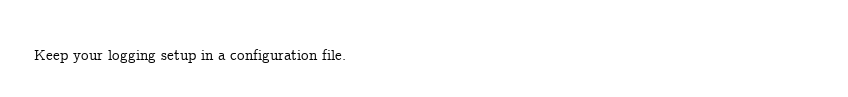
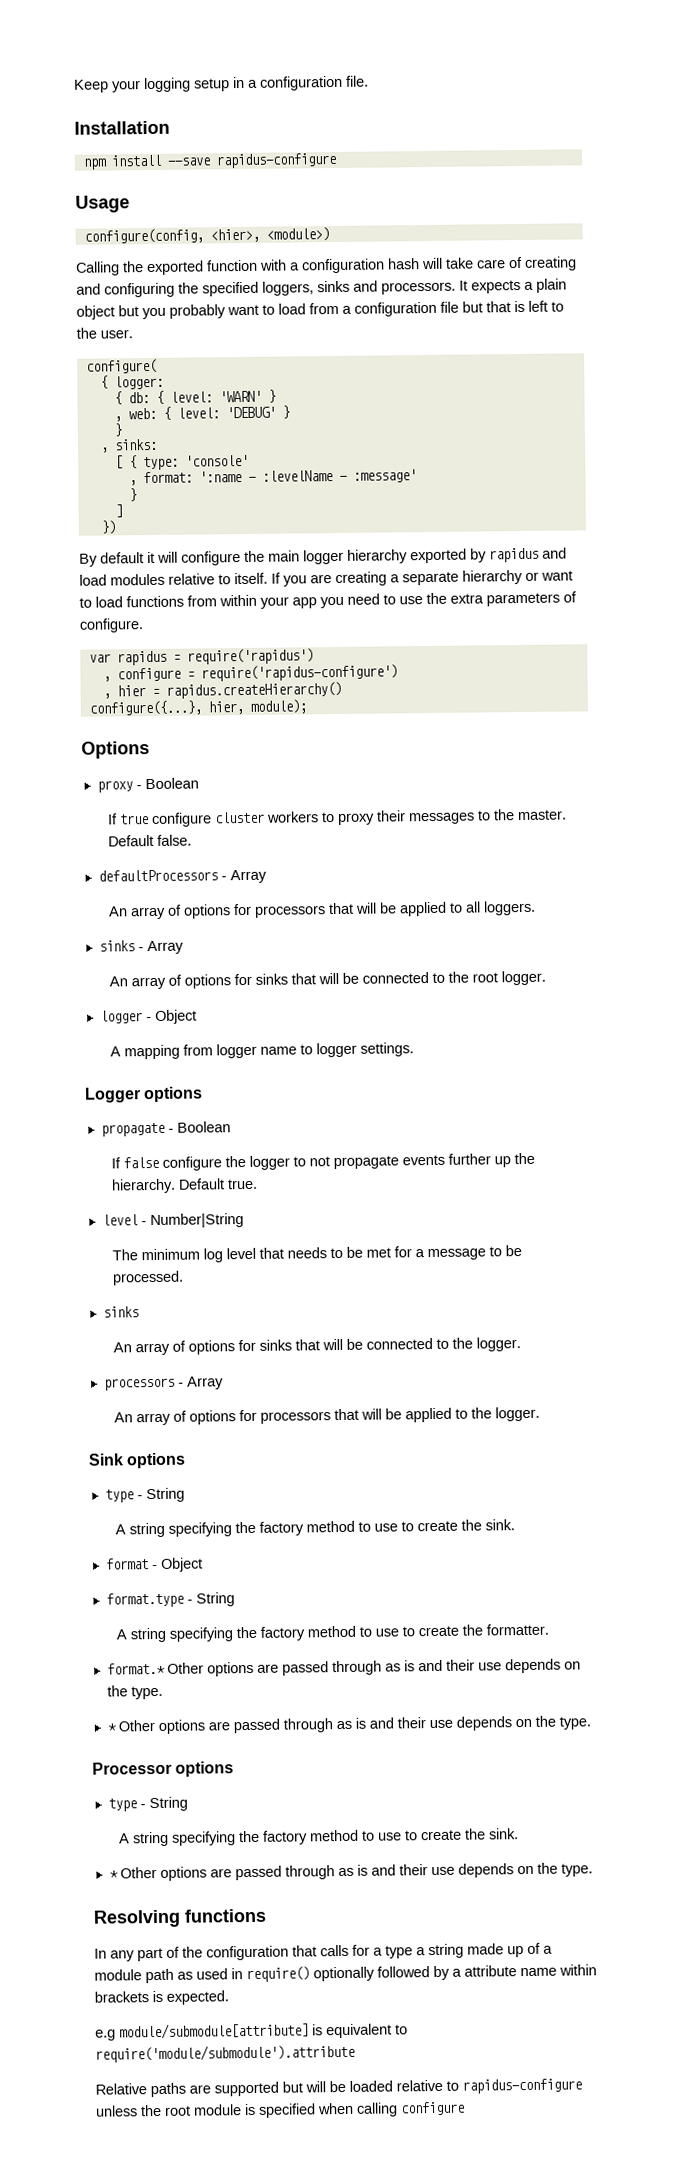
(346, 54) none -> [74,120,170,135] [82,152,337,170] [75,195,130,213] [83,227,330,244] [76,256,577,276] [76,278,567,298] [76,300,564,320] [76,327,133,339] [85,358,157,374] [99,375,164,390] [113,389,276,405] [113,405,290,422] [113,423,122,437] [100,438,158,453] [114,454,249,471] [128,469,417,486] [128,488,137,502] [114,504,123,518] [100,520,116,535] [79,547,567,567] [79,569,573,587] [79,591,577,609] [79,618,144,633] [88,648,314,666] [102,664,398,682] [102,681,342,699] [88,699,307,716] [81,741,150,759] [96,777,199,793] [107,809,568,828] [108,834,193,847] [97,869,267,884] [109,900,537,920] [98,940,184,955] [109,970,547,990] [99,1009,197,1024] [110,1042,415,1060] [84,1086,204,1103] [100,1121,231,1137] [111,1152,536,1171] [111,1178,259,1194] [101,1213,244,1229] [112,1245,523,1263] [112,1270,185,1286] [102,1306,139,1318] [113,1337,522,1356] [103,1376,224,1391] [114,1406,541,1426] [88,1452,187,1469] [104,1487,185,1503] [115,1519,516,1538] [105,1557,203,1572] [105,1592,235,1608] [116,1623,550,1643] [106,1658,581,1677] [106,1685,163,1700] [106,1715,591,1734] [92,1761,235,1777] [107,1796,188,1812] [119,1828,520,1847] [108,1862,593,1881] [93,1908,267,1928] [94,1942,553,1962] [94,1964,597,1984] [94,1990,229,2005] [95,2022,408,2041] [95,2043,355,2063] [95,2078,582,2098] [95,2101,465,2118] // Installation // npm install --save rapidus-configure // Usage // configure(config, <hier>, <module>) // Calling the exported function with a configuration hash will take care of creating and configuring the specified loggers, sinks and processors. It expects a plain object but you probably want to load from a configuration file but that is left to the user. // configure( // { logger: // { db: { level: 'WARN' } // , web: { level: 'DEBUG' } // } // , sinks: // [ { type: 'console' // , format: ':name - :levelName - :message' // } // ] // }) // By default it will configure the main logger hierarchy exported by rapidus and load modules relative to itself. If you are creating a separate hierarchy or want to load functions from within your app you need to use the extra parameters of configure. // var rapidus = require('rapidus') // , configure = require('rapidus-configure') // , hier = rapidus.createHierarchy() // configure({...}, hier, module); // Options // proxy - Boolean // If true configure cluster workers to proxy their messages to the master. Default false. // defaultProcessors - Array // An array of options for processors that will be applied to all loggers. // sinks - Array // An array of options for sinks that will be connected to the root logger. // logger - Object // A mapping from logger name to logger settings. // Logger options // propagate - Boolean // If false configure the logger to not propagate events further up the hierarchy. Default true. // level - Number|String // The minimum log level that needs to be met for a message to be processed. // sinks // An array of options for sinks that will be connected to the logger. // processors - Array // An array of options for processors that will be applied to the logger. // Sink options // type - String // A string specifying the factory method to use to create the sink. // format - Object // format.type - String // A string specifying the factory method to use to create the formatter. // format.* Other options are passed through as is and their use depends on the type. // * Other options are passed through as is and their use depends on the type. // Processor options // type - String // A string specifying the factory method to use to create the sink. // * Other options are passed through as is and their use depends on the type. // Resolving functions // In any part of the configuration that calls for a type a string made up of a module path as used in require() optionally followed by a attribute name within brackets is expected. // e.g module/submodule[attribute] is equivalent to require('module/submodule').attribute // Relative paths are supported but will be loaded relative to rapidus-configure unless the root module is specified when calling configure

